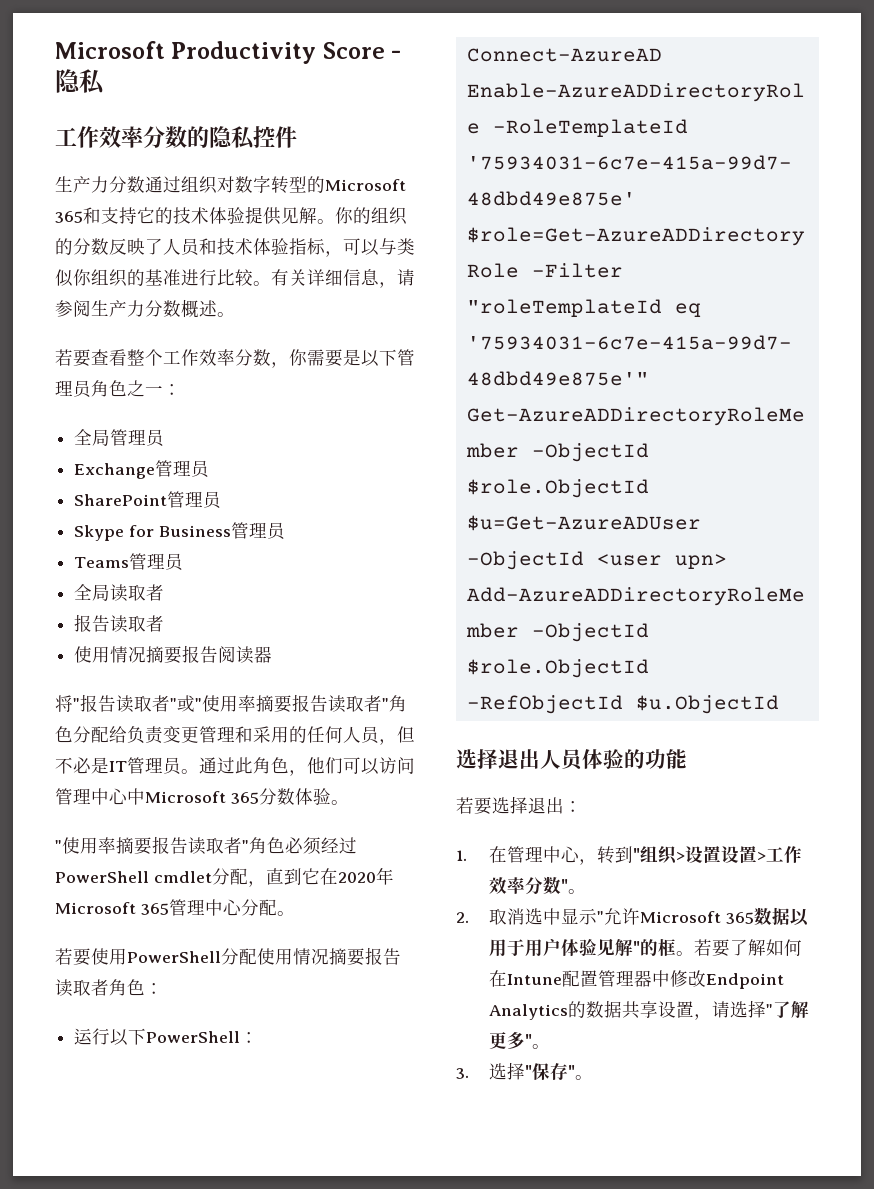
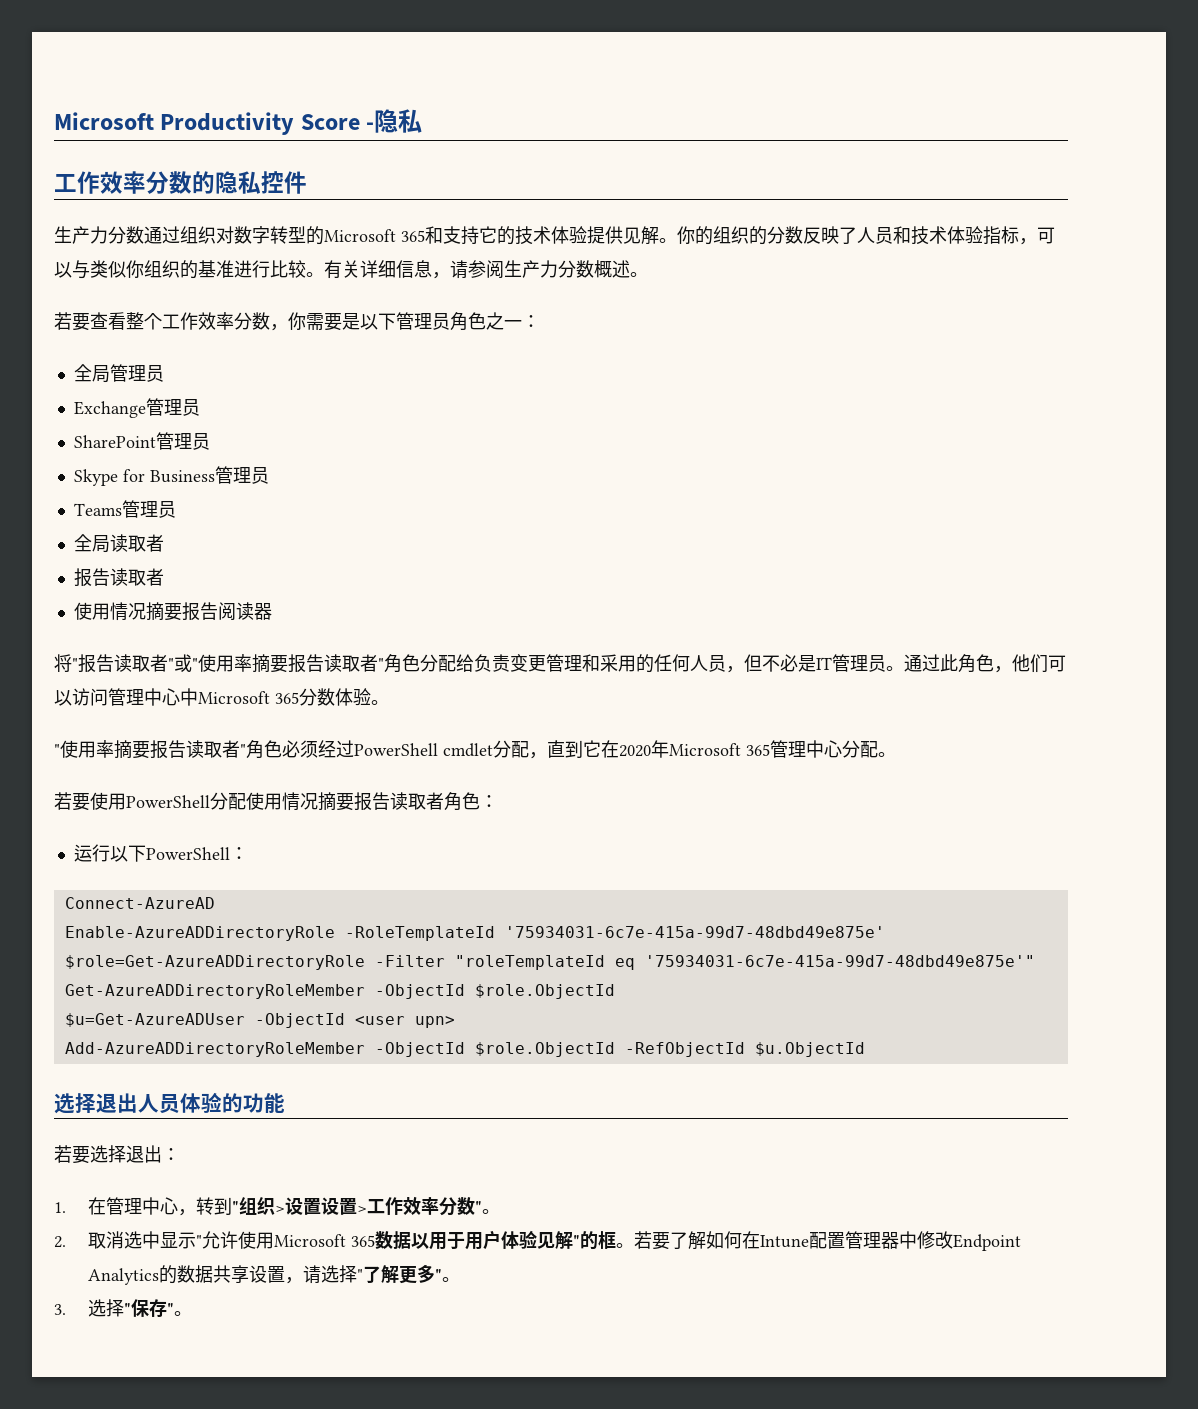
(641, 916) none -> [238,1231,275,1249] 使用

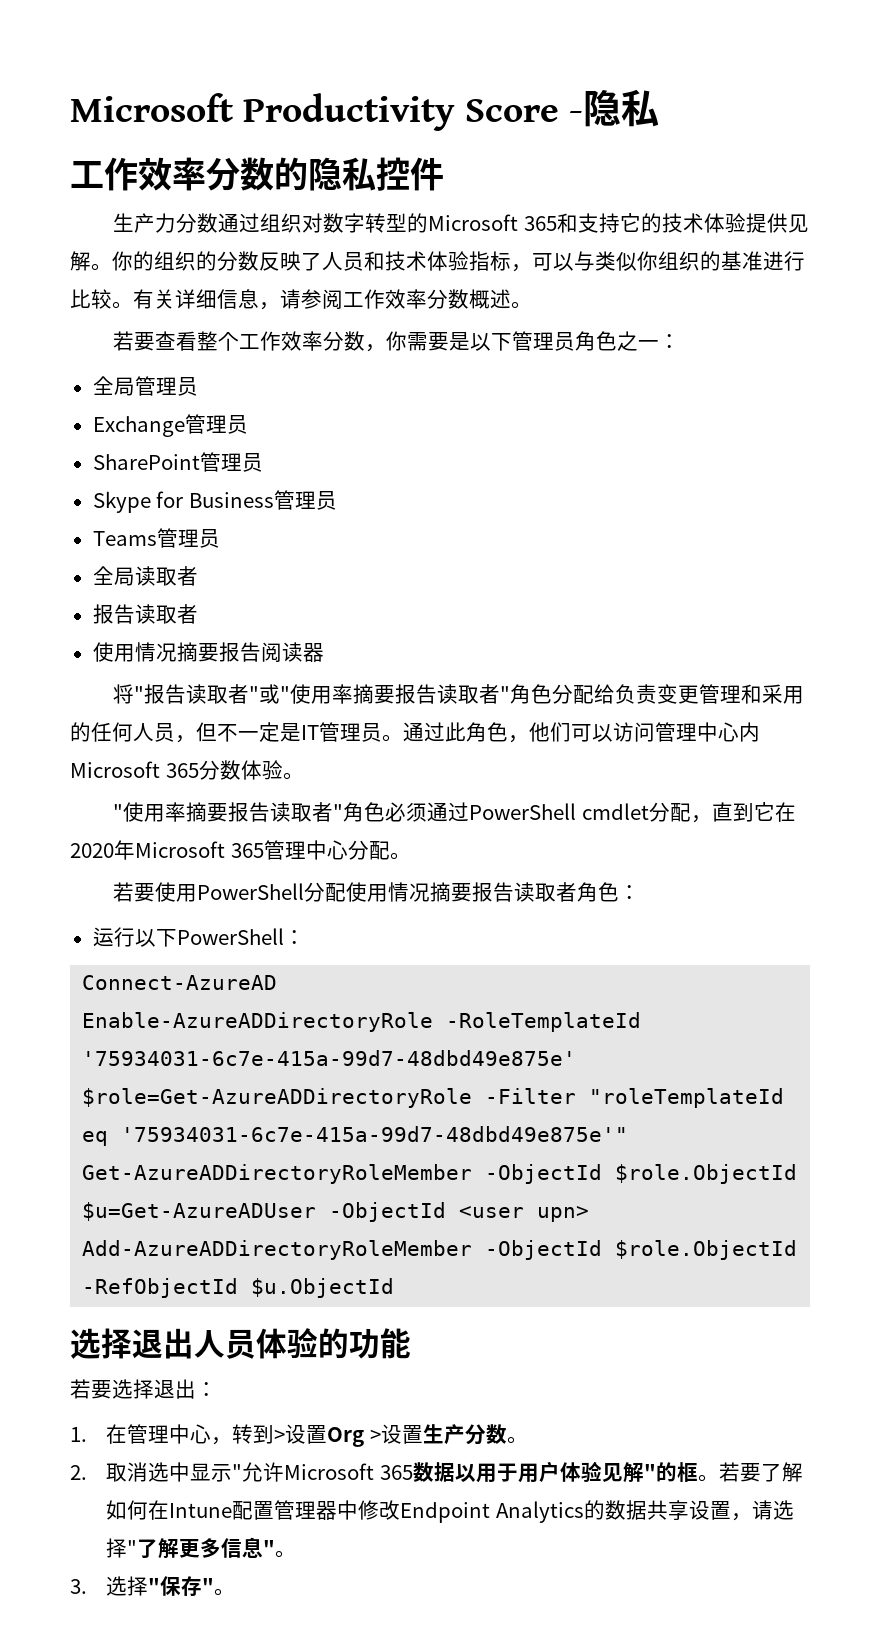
[504,260,558,278] 生产力 -> [343,289,427,309] 工作效率
[780,654,798,672] 必 -> [238,722,280,742] 一定
[180,688,198,706] 中 -> [739,722,760,742] 内
[318,740,336,758] 经 -> [427,802,449,822] 通
[232,1196,483,1216] "组织>设置设置>工作效率分数" -> [274,1424,507,1447] >设置Org >设置生产分数
[238,1231,275,1249] 使用 -> (285, 1472) none
(436, 1273) none -> [221,1537,264,1558] 信息

